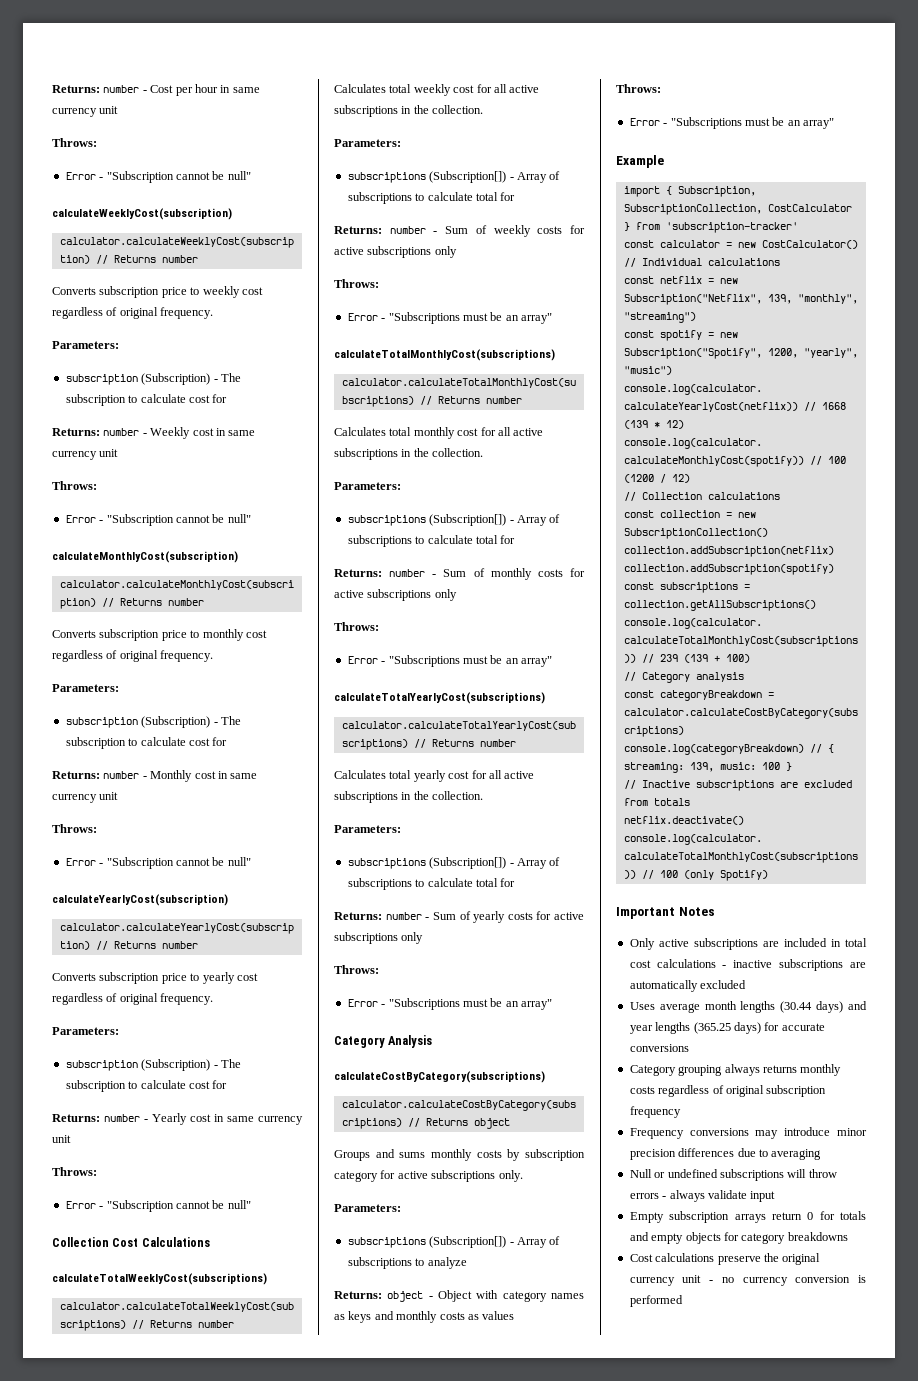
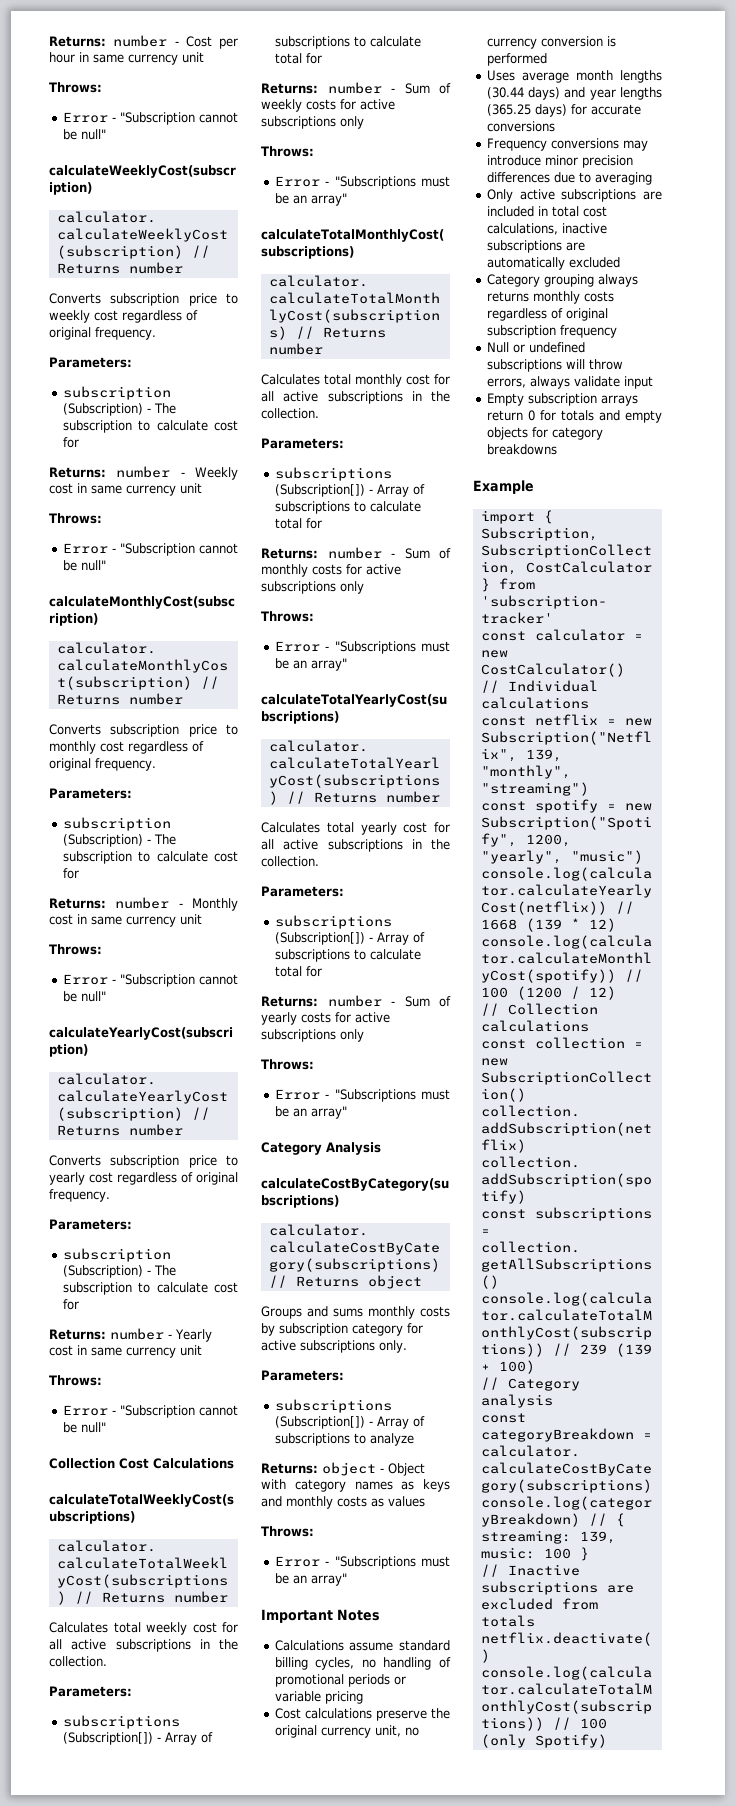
(834, 123) none -> [261,1609,380,1623] [274,1640,450,1651] [274,1657,451,1670] [274,1674,406,1687] [274,1691,363,1704] [274,1708,450,1721] [274,1725,419,1738] [486,36,616,49] [486,53,547,66] [486,70,662,83] [486,87,662,100] [486,104,641,117] [486,121,555,132] [486,138,648,151] [486,155,633,168] [486,172,652,185] [486,189,662,202] [486,206,607,217] [486,223,607,235] [486,240,585,253] [486,257,620,270] [486,274,638,287] [486,291,614,304] [486,308,608,321] [486,325,617,338] [486,342,585,353] [486,359,623,372] [486,376,653,389] [486,393,638,406] [486,410,662,423] [486,427,603,440] [486,444,557,455] // Important Notes // Calculations assume standard billing cycles, no handling of promotional periods or variable pricing // Cost calculations preserve the original currency unit, no currency conversion is performed // Uses average month lengths (30.44 days) and year lengths (365.25 days) for accurate conversions // Frequency conversions may introduce minor precision differences due to averaging // Only active subscriptions are included in total cost calculations, inactive subscriptions are automatically excluded // Category grouping always returns monthly costs regardless of original subscription frequency // Null or undefined subscriptions will throw errors, always validate input // Empty subscription arrays return 0 for totals and empty objects for category breakdowns
[616,907,715,919] [629,938,867,950] [629,959,866,971] [629,980,747,992] [629,1001,867,1013] [629,1022,825,1034] [629,1044,689,1052] [629,1064,842,1076] [629,1085,827,1097] [629,1106,681,1118] [629,1127,867,1139] [629,1148,822,1160] [629,1169,837,1181] [629,1190,776,1202] [629,1211,866,1223] [629,1232,848,1244] [629,1253,821,1265] [629,1275,866,1286] [629,1295,683,1307] // Important Notes // Only active subscriptions are included in total cost calculations - inactive subscriptions are automatically excluded // Uses average month lengths (30.44 days) and year lengths (365.25 days) for accurate conversions // Category grouping always returns monthly costs regardless of original subscription frequency // Frequency conversions may introduce minor precision differences due to averaging // Null or undefined subscriptions will throw errors - always validate input // Empty subscription arrays return 0 for totals and empty objects for category breakdowns // Cost calculations preserve the original currency unit - no currency conversion is performed -> (607, 1741) none

